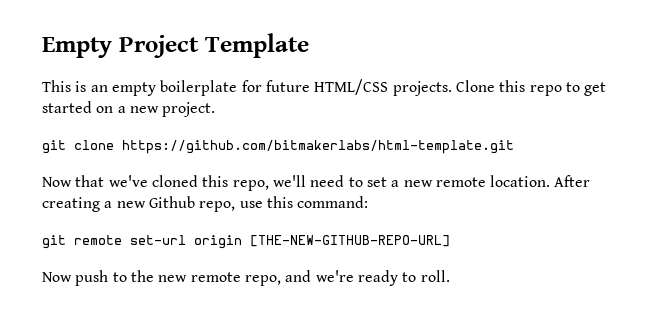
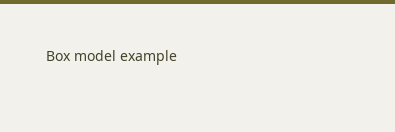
[42,33,309,58] [42,79,607,96] [42,101,216,117] [42,140,514,154] [42,175,591,191] [42,196,369,212] [42,235,450,249] [42,270,450,286] Empty Project Template // This is an empty boilerplate for future HTML/CSS projects. Clone this repo to get started on a new project. // git clone https://github.com/bitmakerlabs/html-template.git // Now that we've cloned this repo, we'll need to set a new remote location. After creating a new Github repo, use this command: // git remote set-url origin [THE-NEW-GITHUB-REPO-URL] // Now push to the new remote repo, and we're ready to roll. -> [46,50,177,65] Box model example

